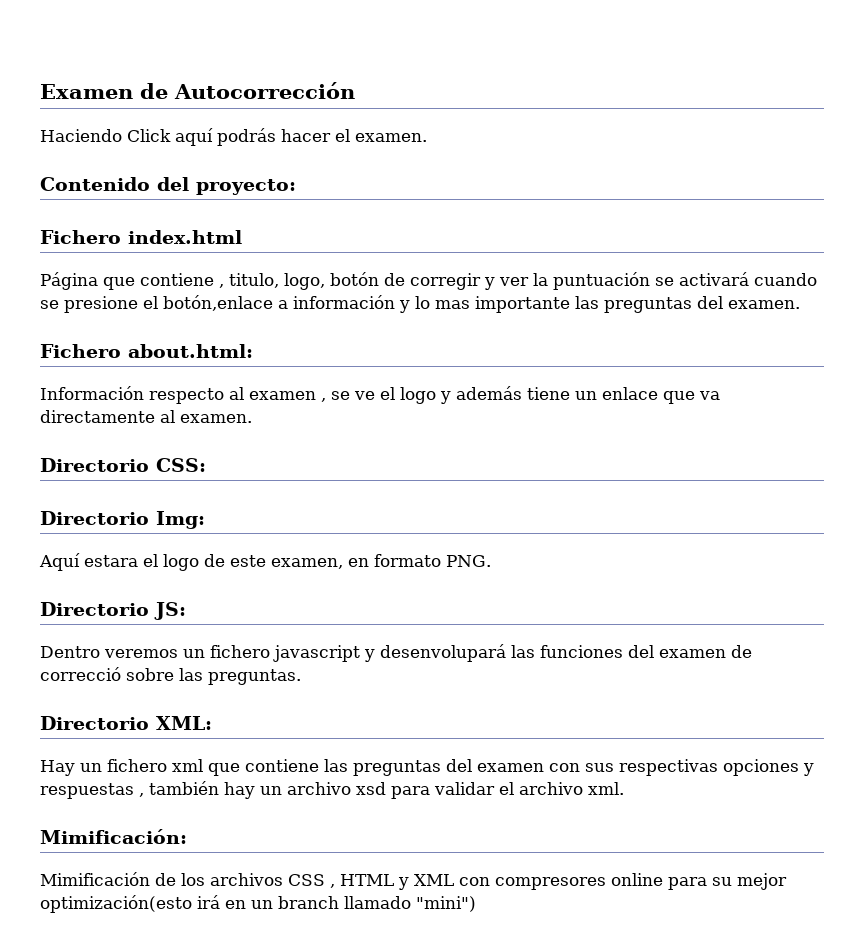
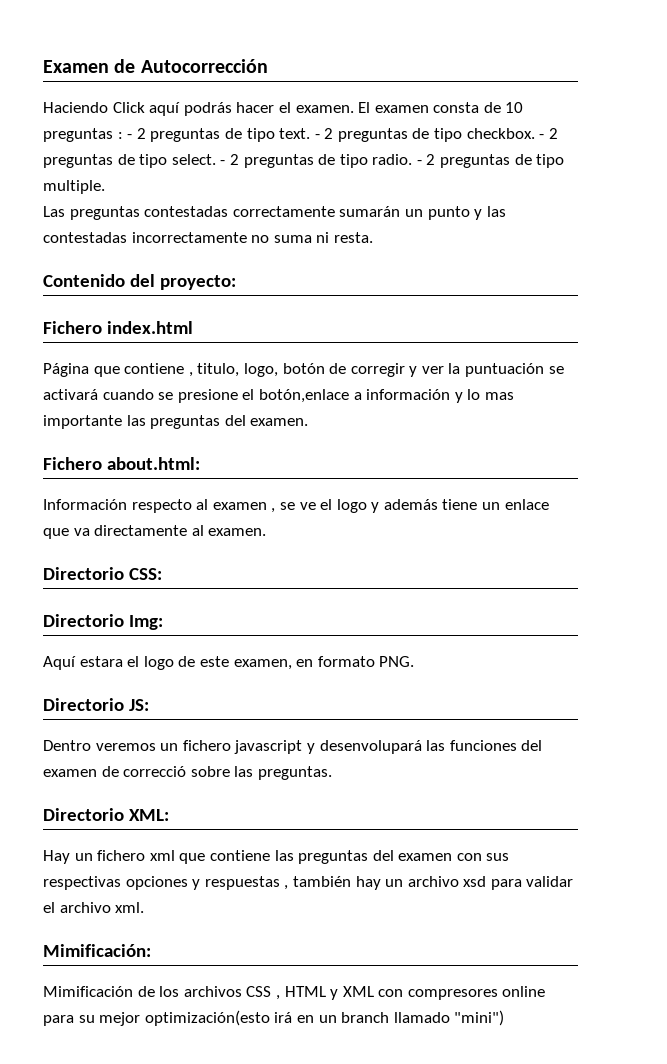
(427, 137) none -> [358,102,524,113] [43,128,558,142] [43,154,565,168] [43,180,105,194] [43,206,506,220] [43,232,373,243] El examen consta de 10 preguntas : - 2 preguntas de tipo text. - 2 preguntas de tipo checkbox. - 2 preguntas de tipo select. - 2 preguntas de tipo radio. - 2 preguntas de tipo multiple. // Las preguntas contestadas correctamente sumarán un punto y las contestadas incorrectamente no suma ni resta.

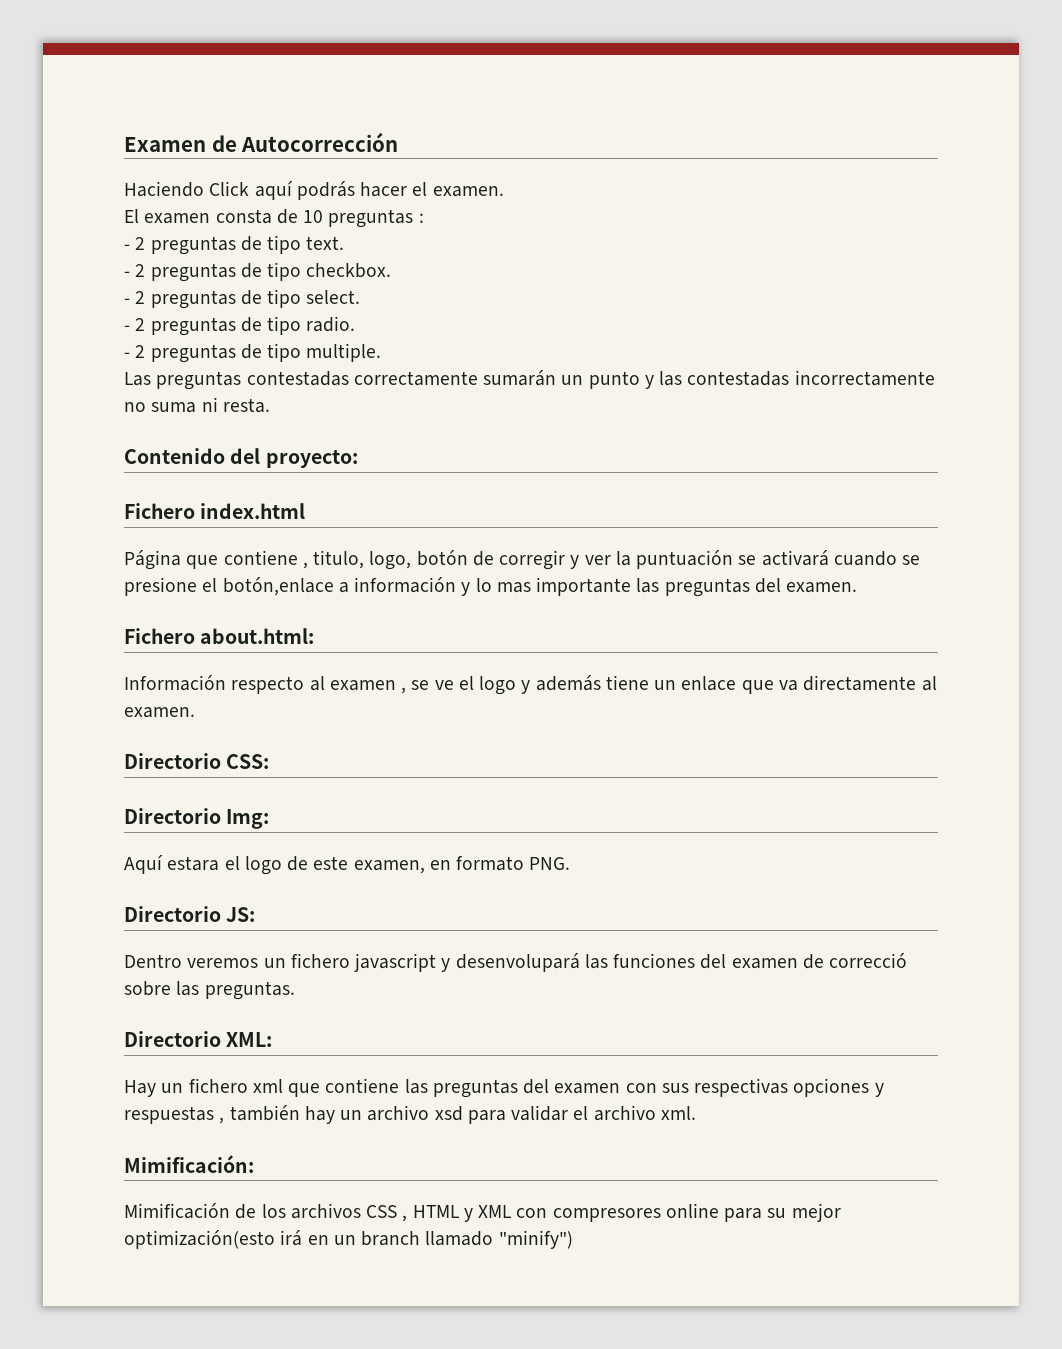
(354, 109) none -> (504, 191) //
(123, 135) none -> (424, 218) //
(311, 133) none -> (345, 243) //
(535, 133) none -> (392, 270) //
(216, 159) none -> (361, 297) //
(413, 159) none -> (356, 324) //
[454,1010,505,1026] "mini") -> [498,1230,573,1249] "minify")

